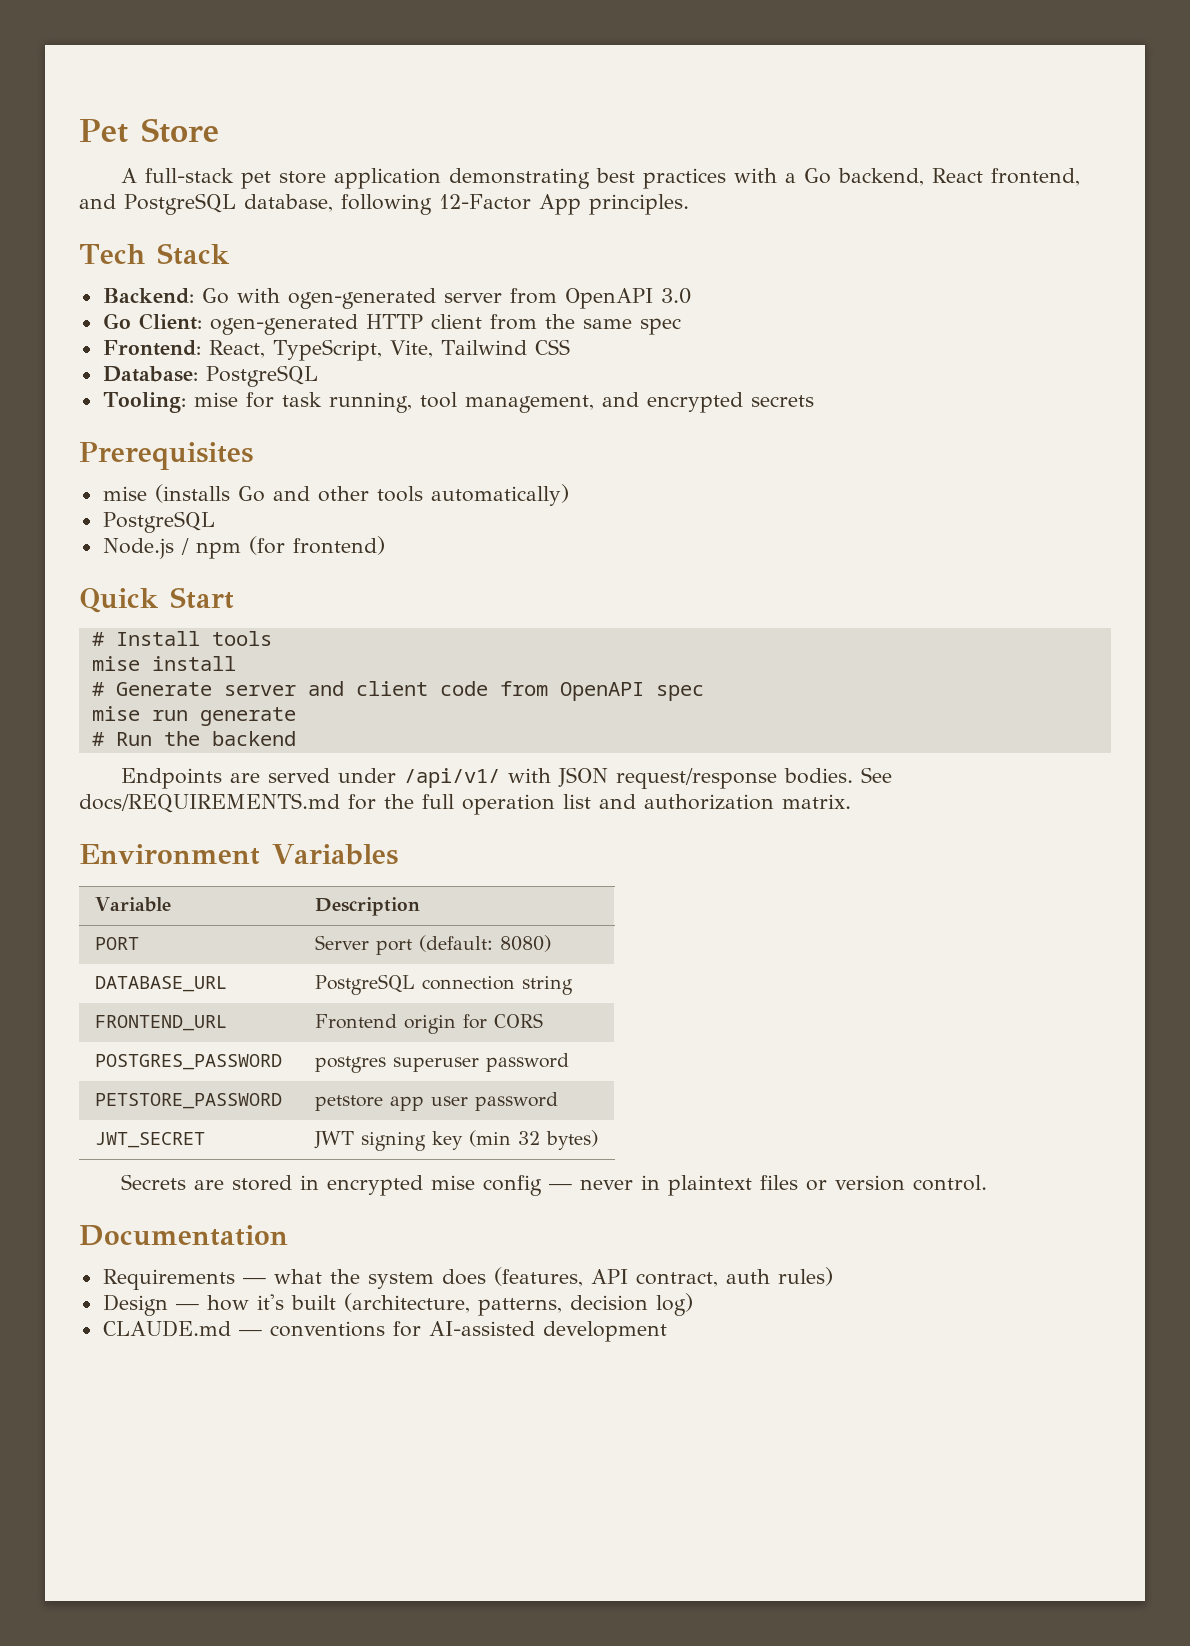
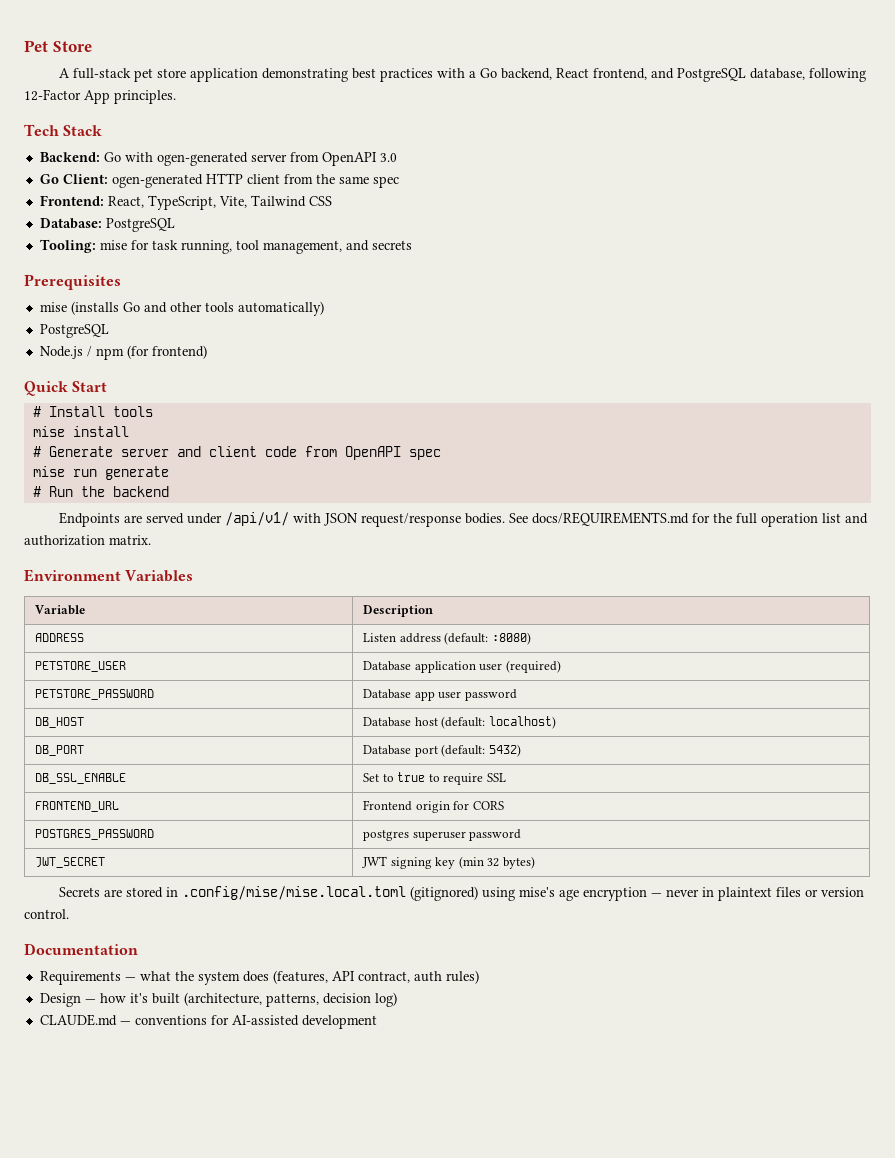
[646,392,743,413] encrypted -> (369, 245) none
[95,937,140,950] [315,935,552,955] [95,976,228,992] [315,974,574,995] PORT | Server port (default: 8080) // DATABASE_URL | PostgreSQL connection string -> [35,633,85,642] [363,632,531,645] [35,661,127,672] [363,660,561,673] [35,689,155,700] [363,689,517,701] [35,717,85,728] [363,716,556,729] [35,745,85,756] [363,744,521,757] [35,773,127,784] [363,772,506,785] ADDRESS | Listen address (default: :8080) // PETSTORE_USER | Database application user (required) // PETSTORE_PASSWORD | Database app user password // DB_HOST | Database host (default: localhost) // DB_PORT | Database port (default: 5432) // DB_SSL_ENABLE | Set to true to require SSL
[95,1093,283,1109] [315,1092,559,1111] // PETSTORE_PASSWORD | petstore app user password -> (522, 835) none
[326,1175,542,1196] encrypted mise config -> [181,886,647,901] .config/mise/mise.local.toml (gitignored) using mise's age encryption

